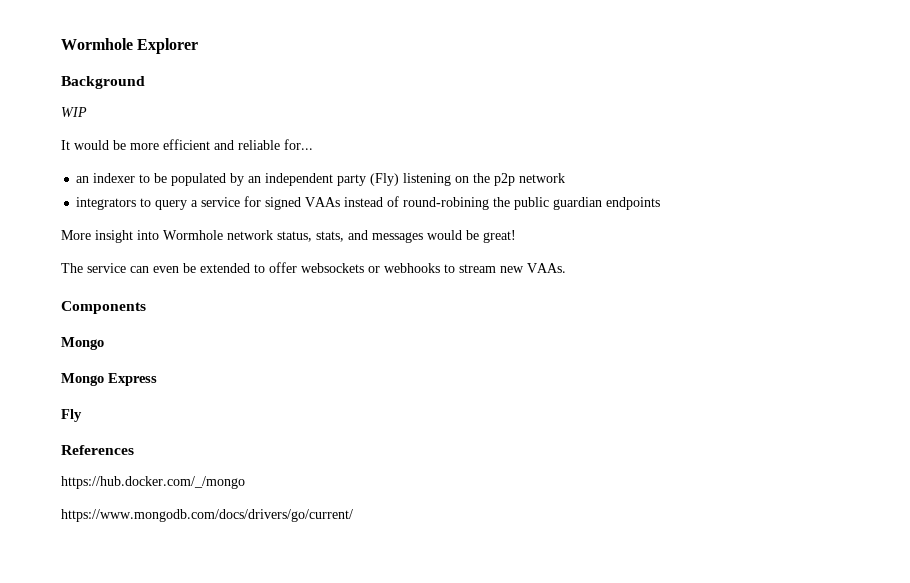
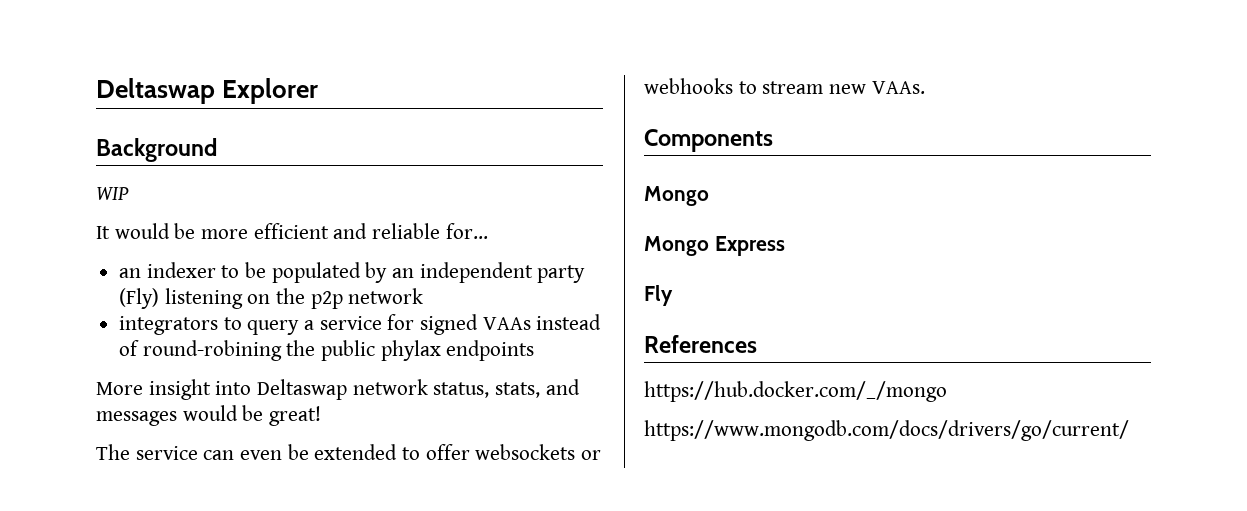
[61,38,133,50] Wormhole -> [96,78,215,104] Deltaswap
[553,197,603,210] guardian -> [380,340,441,361] phylax
[163,230,223,240] Wormhole -> [257,379,348,400] Deltaswap

